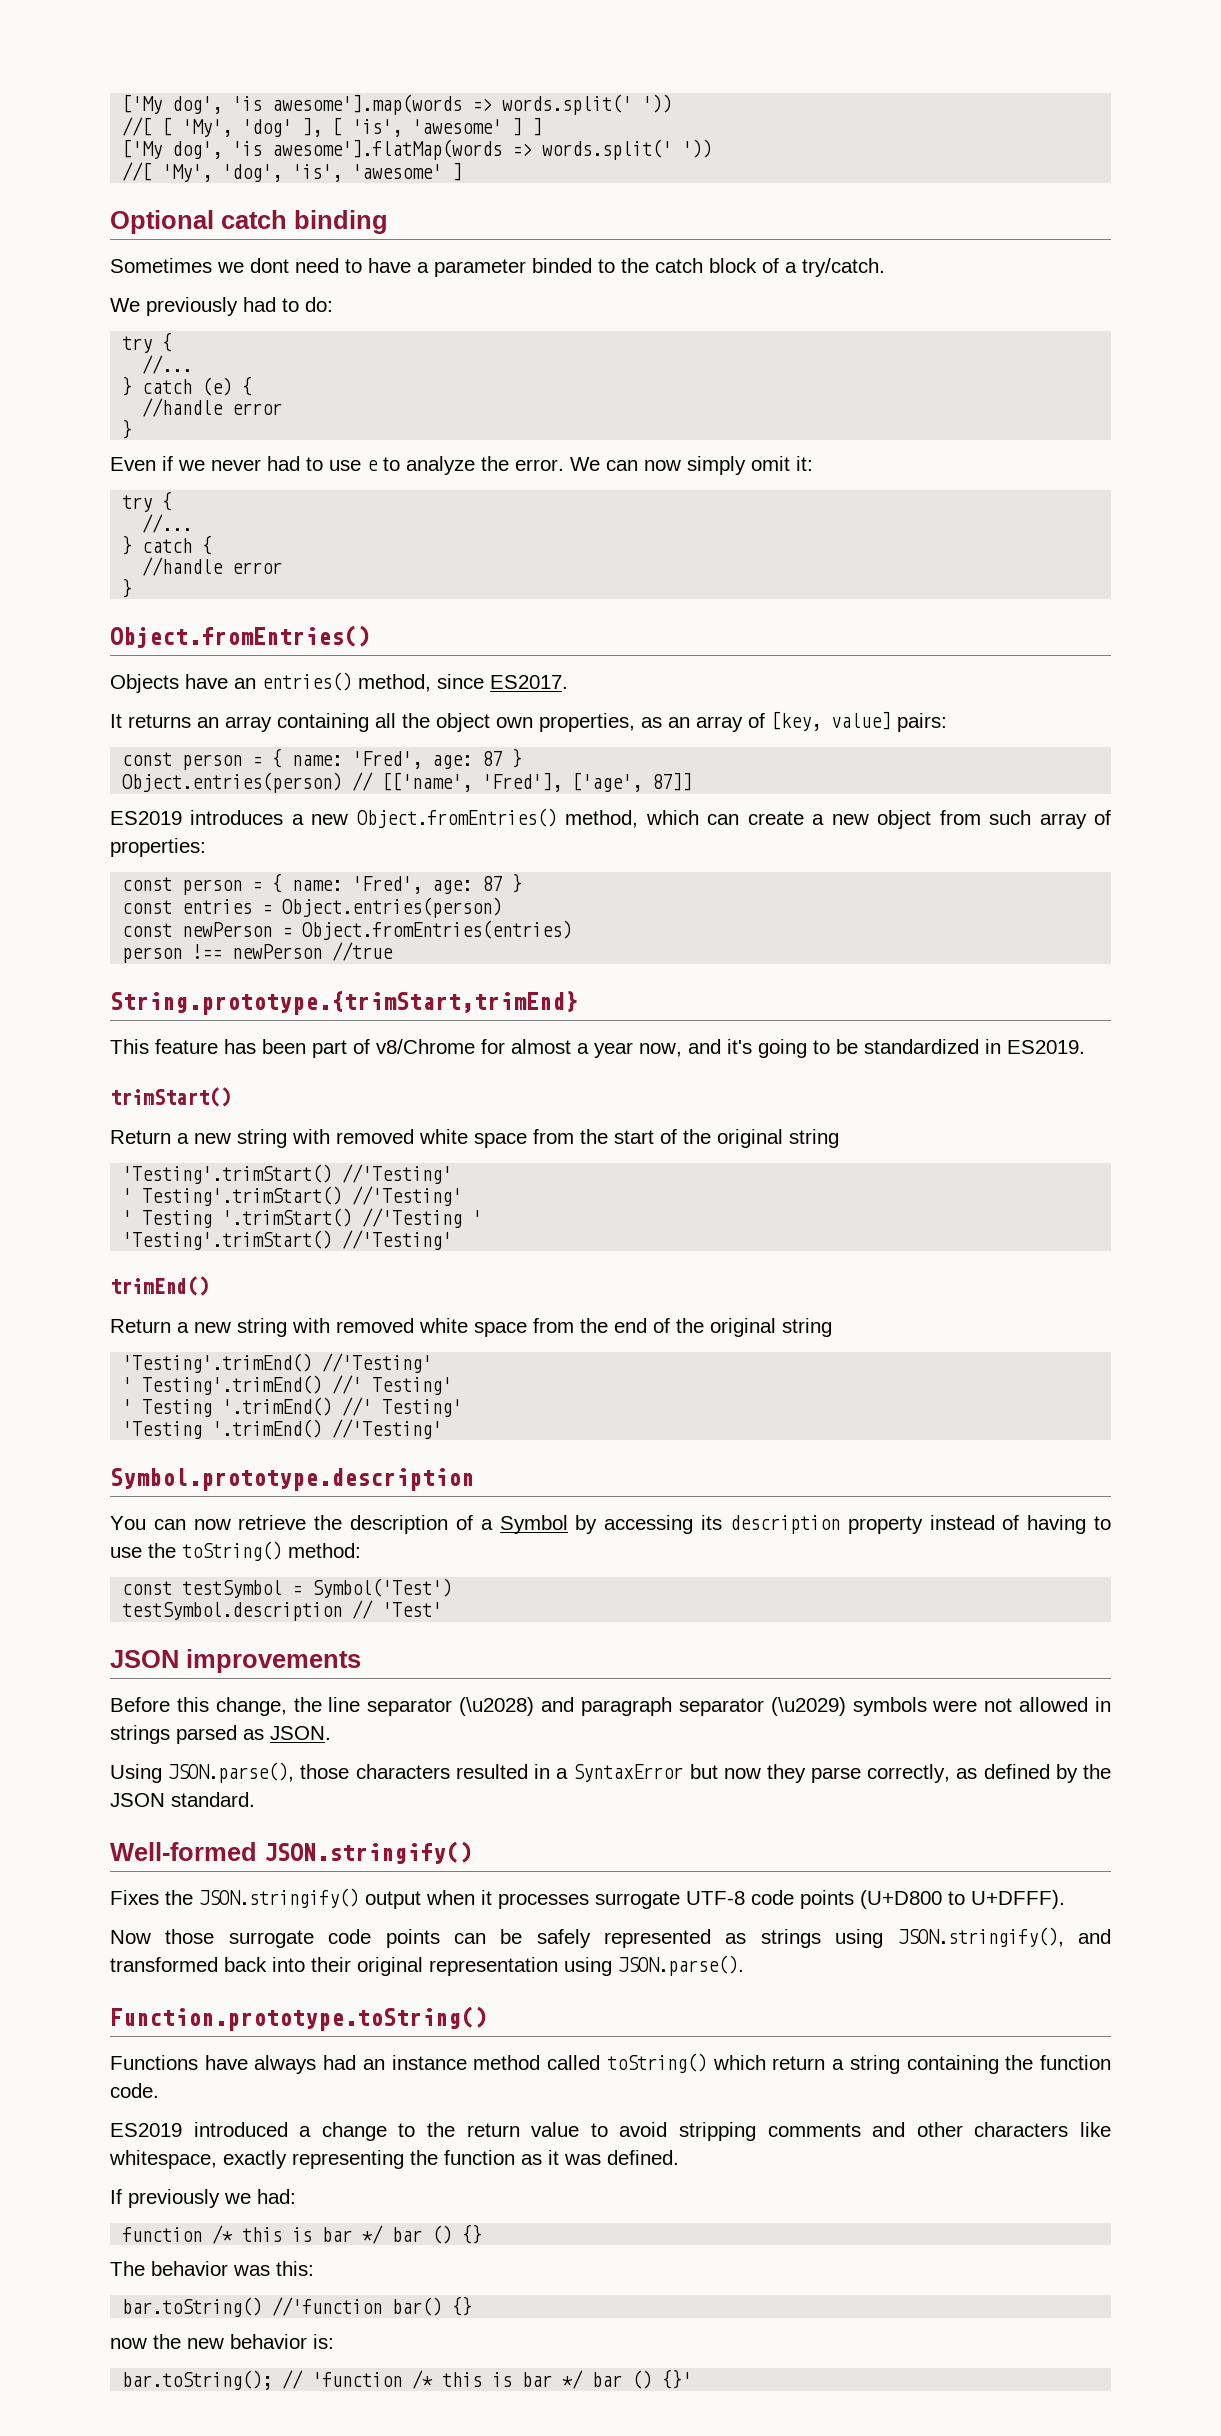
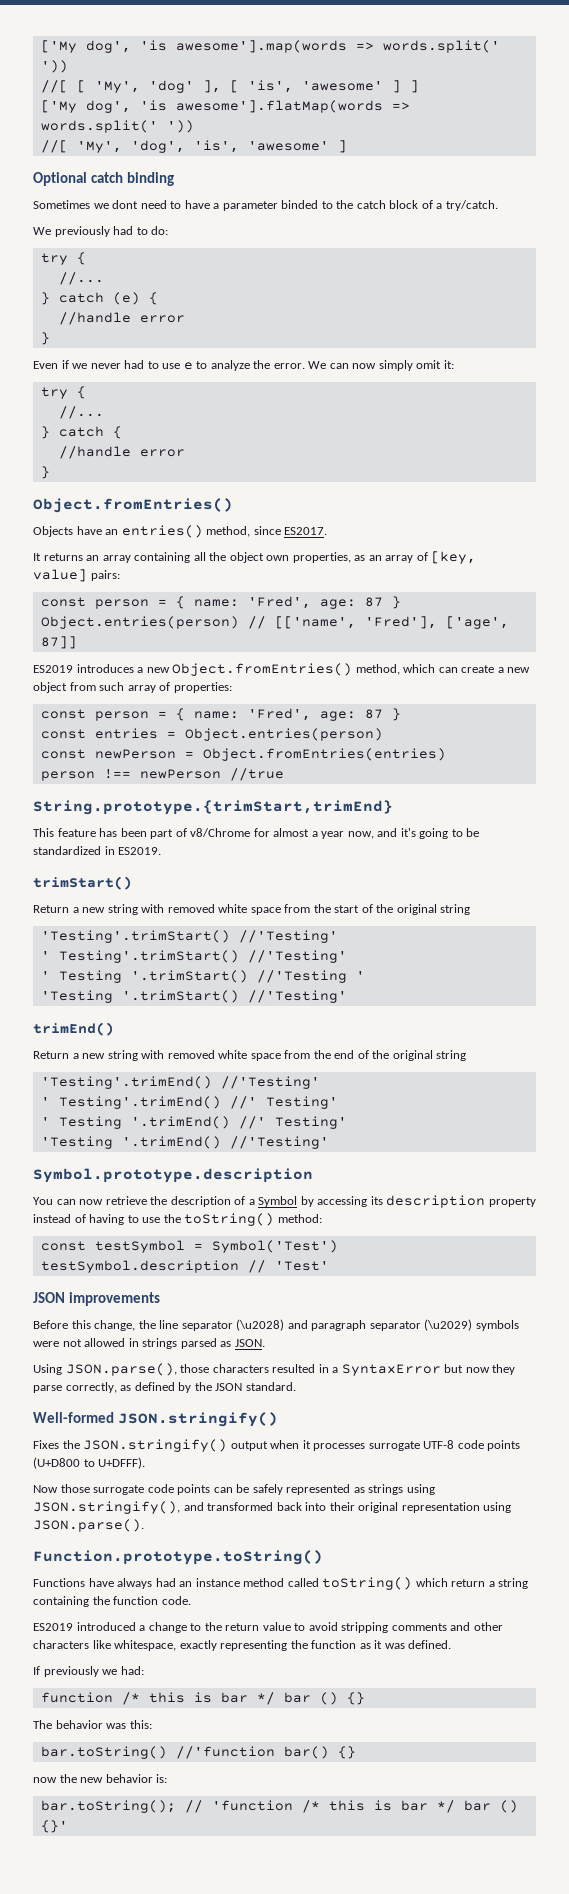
[122,1230,333,1250] 'Testing'.trimStart() -> [40,990,239,1003] 'Testing '.trimStart()

